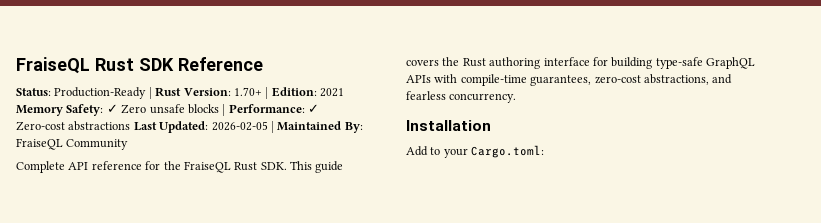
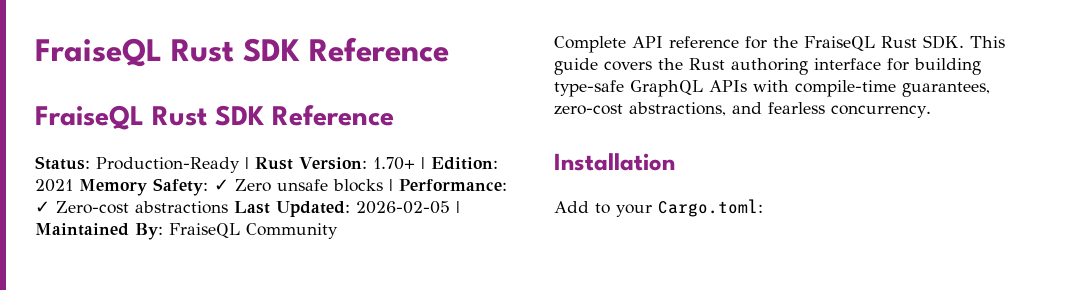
[16,57,263,74] FraiseQL Rust SDK Reference -> [35,37,449,67] [35,105,394,130] FraiseQL Rust SDK Reference // FraiseQL Rust SDK Reference

